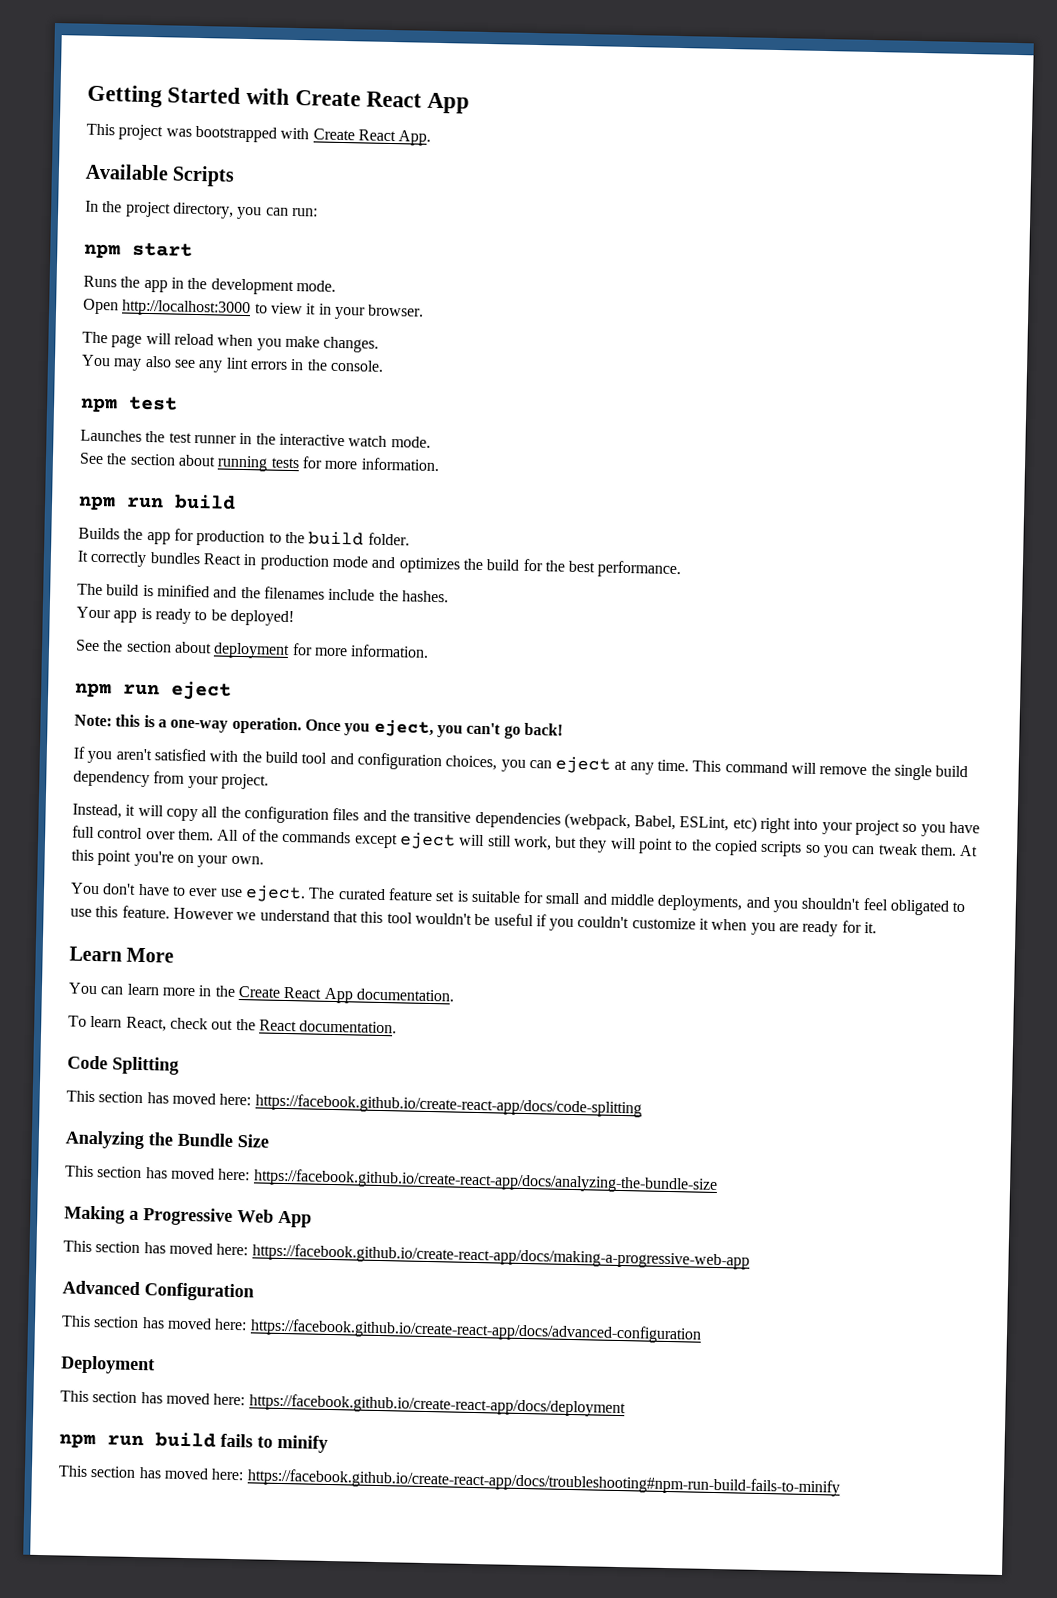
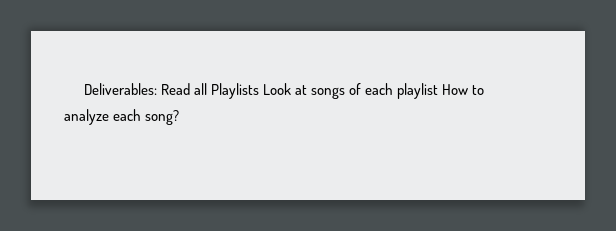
[87,84,471,114] [86,123,432,146] [85,163,236,187] [85,200,318,220] [84,242,193,259] [83,275,336,296] [82,298,425,320] [82,331,380,353] [81,354,384,373] [80,396,178,413] [80,429,431,448] [79,452,440,472] [78,493,236,511] [78,527,410,547] [77,550,682,579] [77,583,449,603] [76,606,294,627] [75,639,430,660] [75,680,232,701] [74,714,563,739] [73,746,969,781] [73,770,269,790] [72,803,981,837] [72,825,979,858] [71,849,264,868] [70,882,966,916] [70,905,878,937] [69,946,175,963] [68,982,455,1004] [68,1015,398,1034] [67,1055,179,1075] [66,1090,642,1118] [65,1130,269,1150] [65,1165,718,1194] [64,1205,312,1228] [63,1240,750,1270] [62,1280,254,1302] [61,1315,702,1344] [60,1355,155,1375] [60,1390,626,1418] [59,1431,328,1453] [58,1465,840,1497] Getting Started with Create React App // This project was bootstrapped with Create React App. // Available Scripts // In the project directory, you can run: // npm start // Runs the app in the development mode. // Open http://localhost:3000 to view it in your browser. // The page will reload when you make changes. // You may also see any lint errors in the console. // npm test // Launches the test runner in the interactive watch mode. // See the section about running tests for more information. // npm run build // Builds the app for production to the build folder. // It correctly bundles React in production mode and optimizes the build for the best performance. // The build is minified and the filenames include the hashes. // Your app is ready to be deployed! // See the section about deployment for more information. // npm run eject // Note: this is a one-way operation. Once you eject, you can't go back! // If you aren't satisfied with the build tool and configuration choices, you can eject at any time. This command will remove the single build dependency from your project. // Instead, it will copy all the configuration files and the transitive dependencies (webpack, Babel, ESLint, etc) right into your project so you have full control over them. All of the commands except eject will still work, but they will point to the copied scripts so you can tweak them. At this point you're on your own. // You don't have to ever use eject. The curated feature set is suitable for small and middle deployments, and you shouldn't feel obligated to use this feature. However we understand that this tool wouldn't be useful if you couldn't customize it when you are ready for it. // Learn More // You can learn more in the Create React App documentation. // To learn React, check out the React documentation. // Code Splitting // This section has moved here: https://facebook.github.io/create-react-app/docs/code-splitting // Analyzing the Bundle Size // This section has moved here: https://facebook.github.io/create-react-app/docs/analyzing-the-bundle-size // Making a Progressive Web App // This section has moved here: https://facebook.github.io/create-react-app/docs/making-a-progressive-web-app // Advanced Configuration // This section has moved here: https://facebook.github.io/create-react-app/docs/advanced-configuration // Deployment // This section has moved here: https://facebook.github.io/create-react-app/docs/deployment // npm run build fails to minify // This section has moved here: https://facebook.github.io/create-react-app/docs/troubleshooting#npm-run-build-fails-to-minify -> [83,83,485,99] [64,109,180,125] Deliverables: Read all Playlists Look at songs of each playlist How to analyze each song?

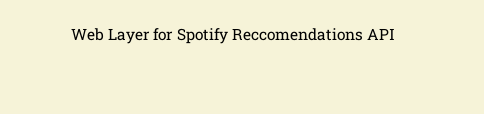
[83,83,485,99] [64,109,180,125] Deliverables: Read all Playlists Look at songs of each playlist How to analyze each song? -> [71,28,395,44] Web Layer for Spotify Reccomendations API

